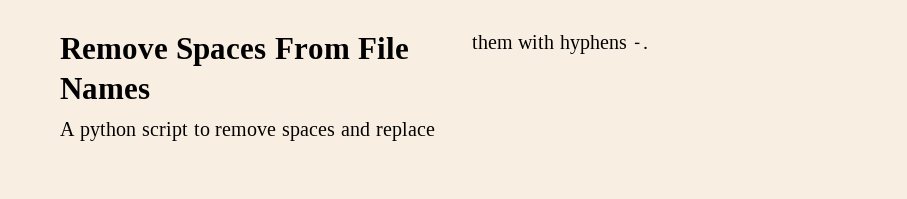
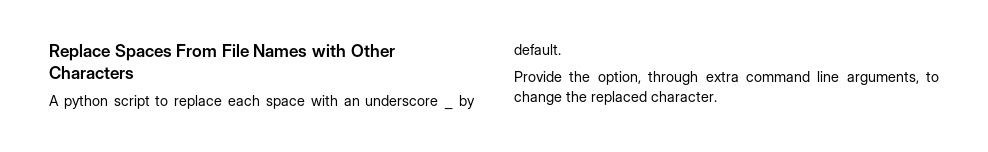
[60,38,168,59] Remove -> [49,44,110,61] Replace
(150, 88) none -> [311,44,395,57] [49,66,134,79] with Other Characters
[215,122,435,141] [472,35,649,54] remove spaces and replace them with hyphens -. -> [174,95,439,109] [444,95,475,110] [514,44,561,55] [514,71,939,85] [514,91,717,105] replace each space with an underscore _ by default. // Provide the option, through extra command line arguments, to change the replaced character.

